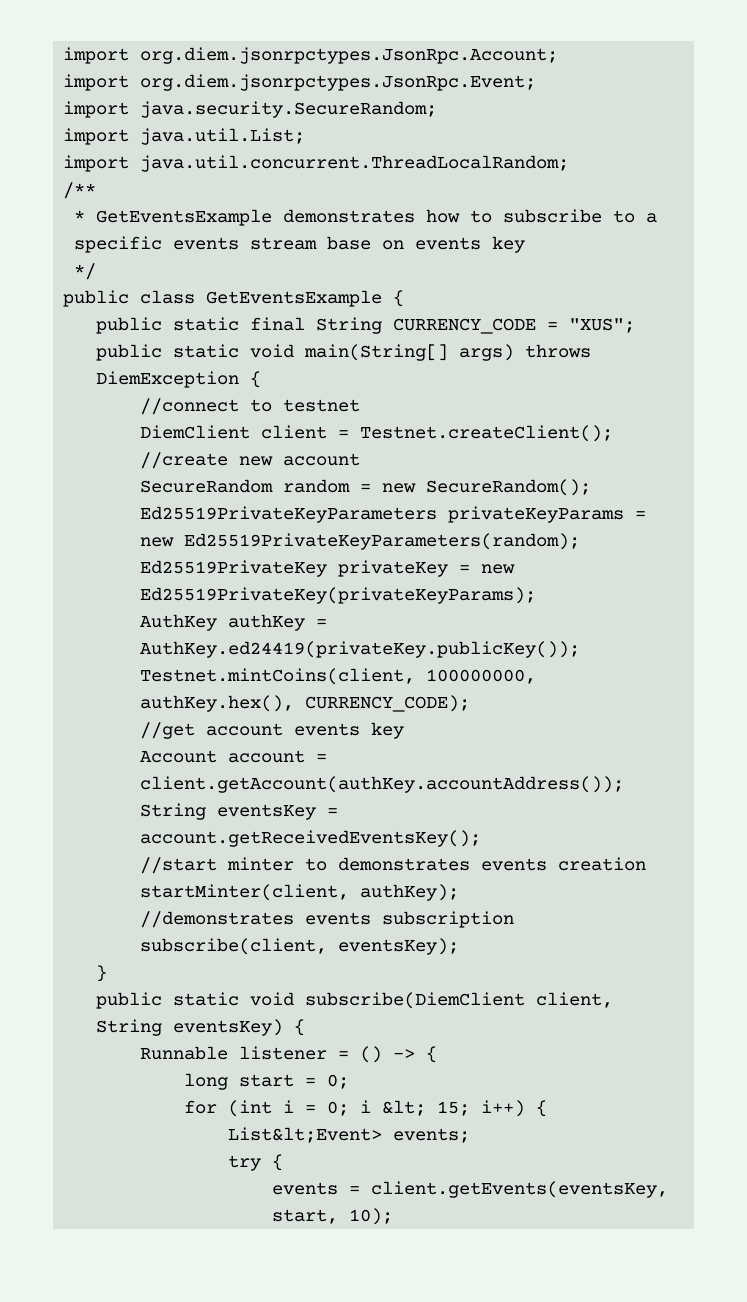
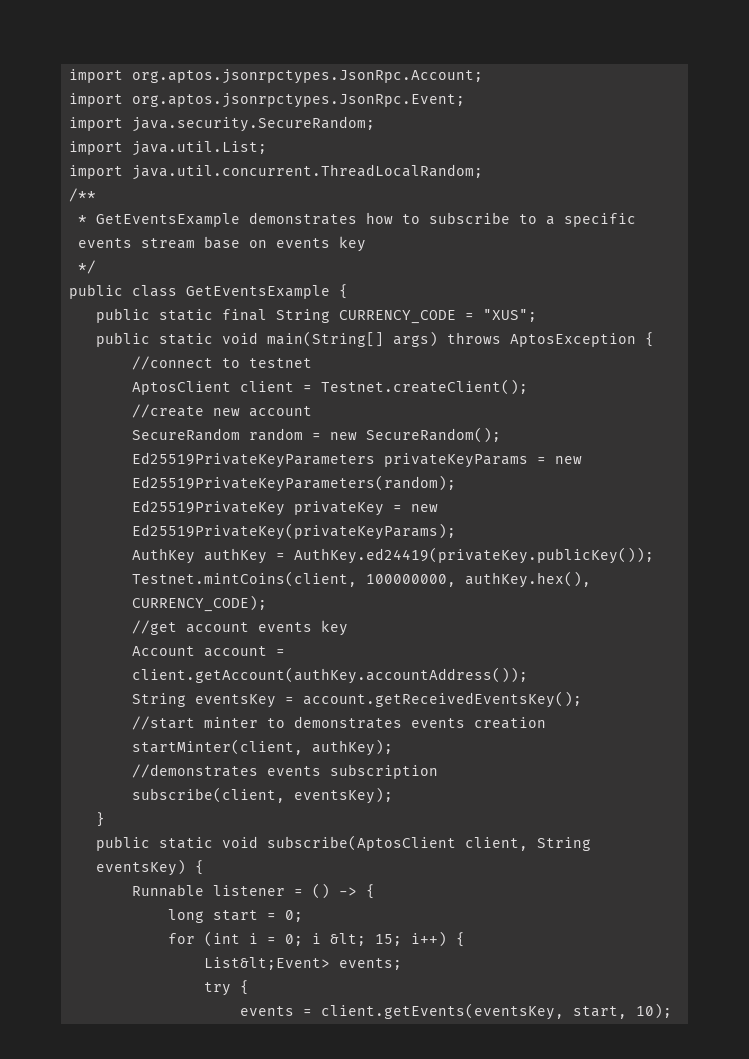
[62,47,558,64] [62,74,536,91] import org.diem.jsonrpctypes.JsonRpc.Account; // import org.diem.jsonrpctypes.JsonRpc.Event; -> [69,69,484,84] [69,93,466,108] import org.aptos.jsonrpctypes.JsonRpc.Account; // import org.aptos.jsonrpctypes.JsonRpc.Event;
[95,371,239,388] DiemException -> [510,333,637,347] AptosException
[139,425,250,439] DiemClient -> [132,381,232,395] AptosClient
[304,992,525,1009] subscribe(DiemClient -> [267,835,457,851] subscribe(AptosClient

